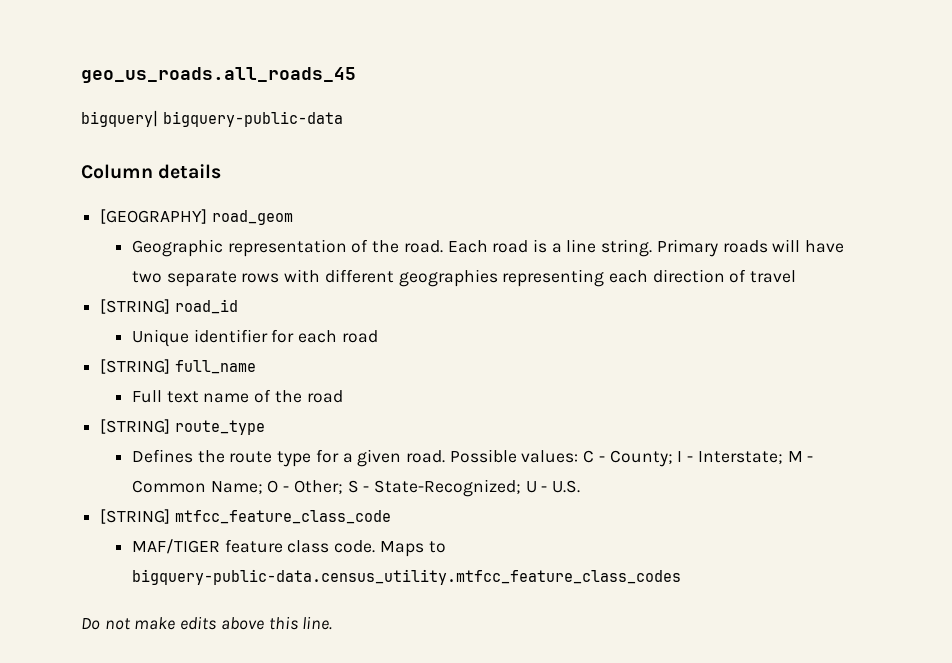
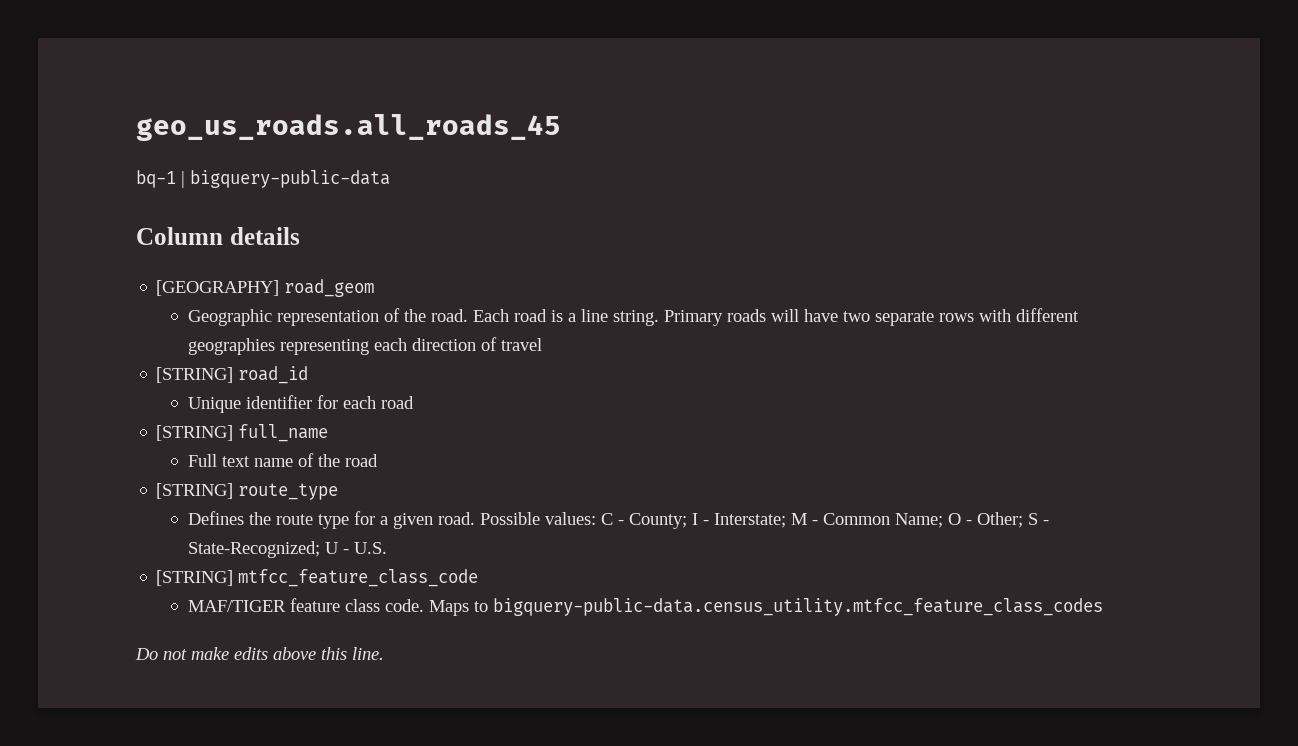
[81,110,158,127] bigquery| -> [136,170,185,188] bq-1 |

